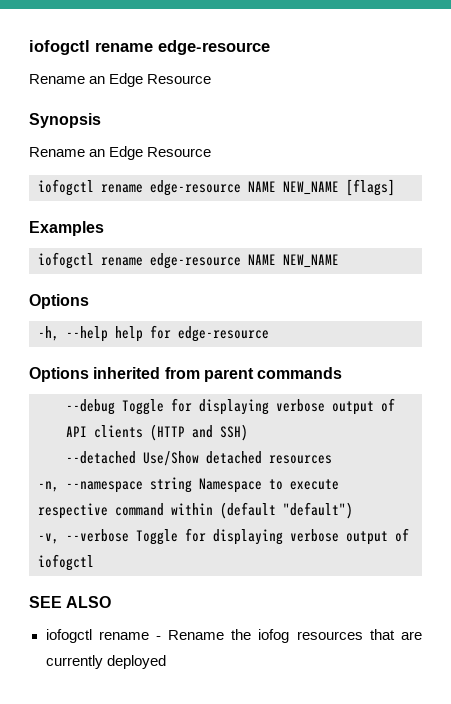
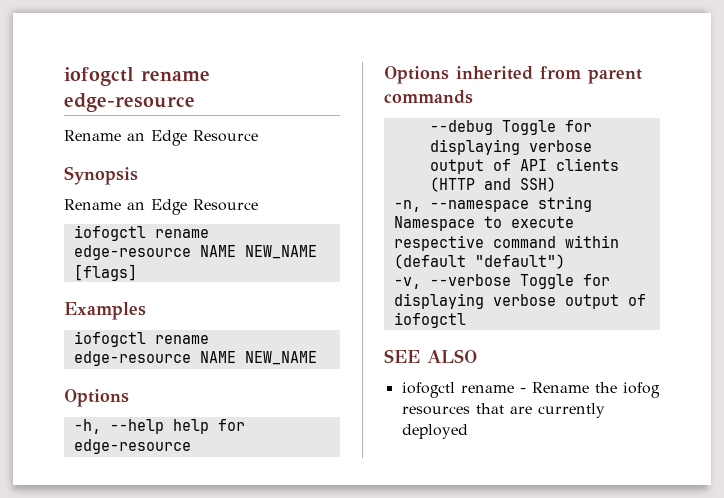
[66,451,332,466] // --detached Use/Show detached resources -> (556, 184) none

